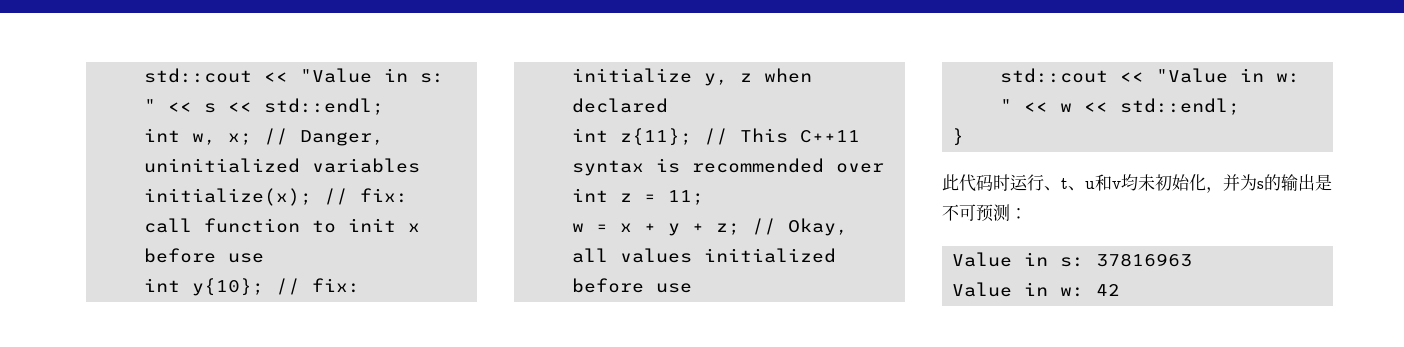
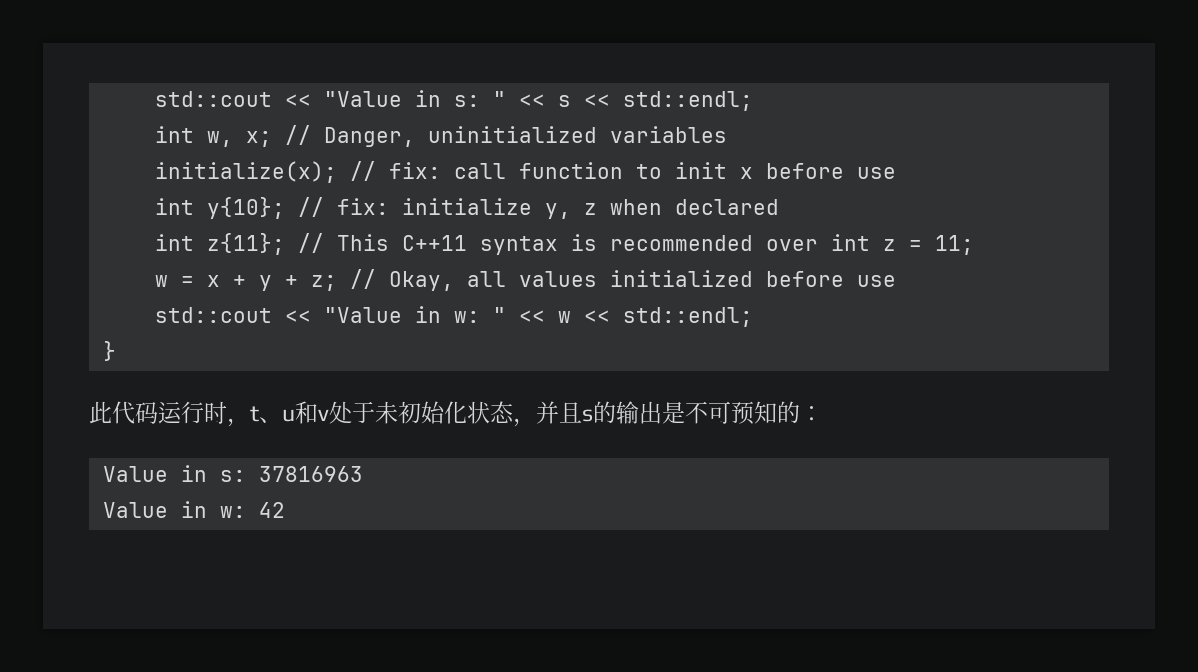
[993,174,1061,191] 时运行、 -> [158,401,250,427] 运行时，
[1121,174,1138,191] 均 -> [329,401,375,424] 处于
[1206,174,1257,193] ，并为 -> [467,401,582,427] 状态，并且
[993,204,1010,221] 测 -> [754,401,800,424] 知的

